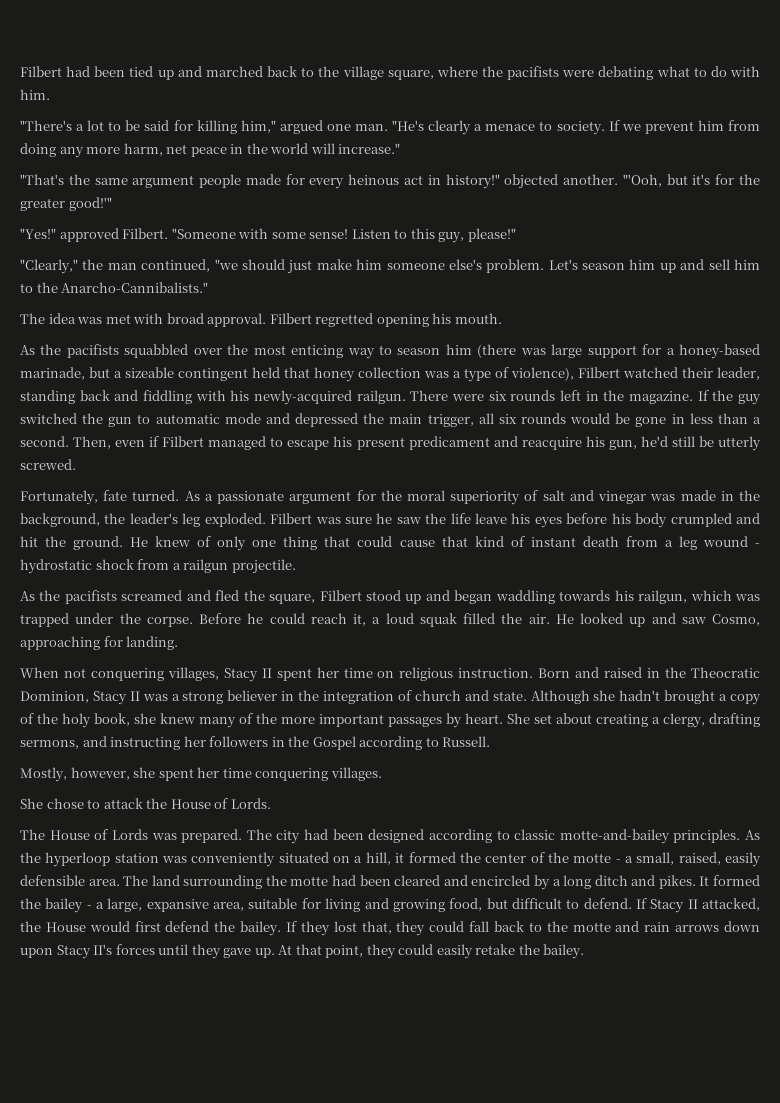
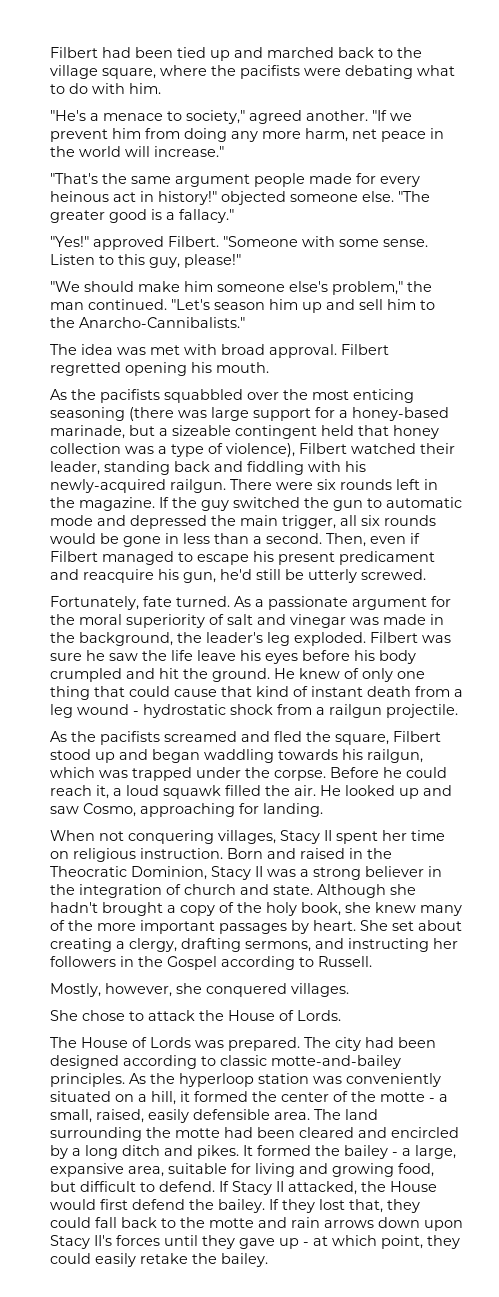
[20,120,620,135] "There's a lot to be said for killing him," argued one man. "He's clearly a menace to society. If -> [50,110,387,124] "He's a menace to society," agreed another. "If
[563,174,761,187] [20,197,112,211] another. "'Ooh, but it's for the greater good!'" -> [290,191,430,202] [50,209,234,223] someone else. "The greater good is a fallacy."
[309,229,349,239] sense! -> [383,239,428,247] sense.
[20,259,578,274] "Clearly," the man continued, "we should just make him someone else's problem. Let's -> [50,281,432,295] [50,299,210,310] "We should make him someone else's problem," the man continued. "Let's
[347,344,472,359] way to season him -> [50,407,125,421] seasoning
[419,613,457,627] squak -> [163,785,221,799] squawk
[158,767,329,781] spent her time conquering -> [206,983,287,997] conquered
[254,944,322,958] up. At that -> [279,1235,377,1249] up - at which

